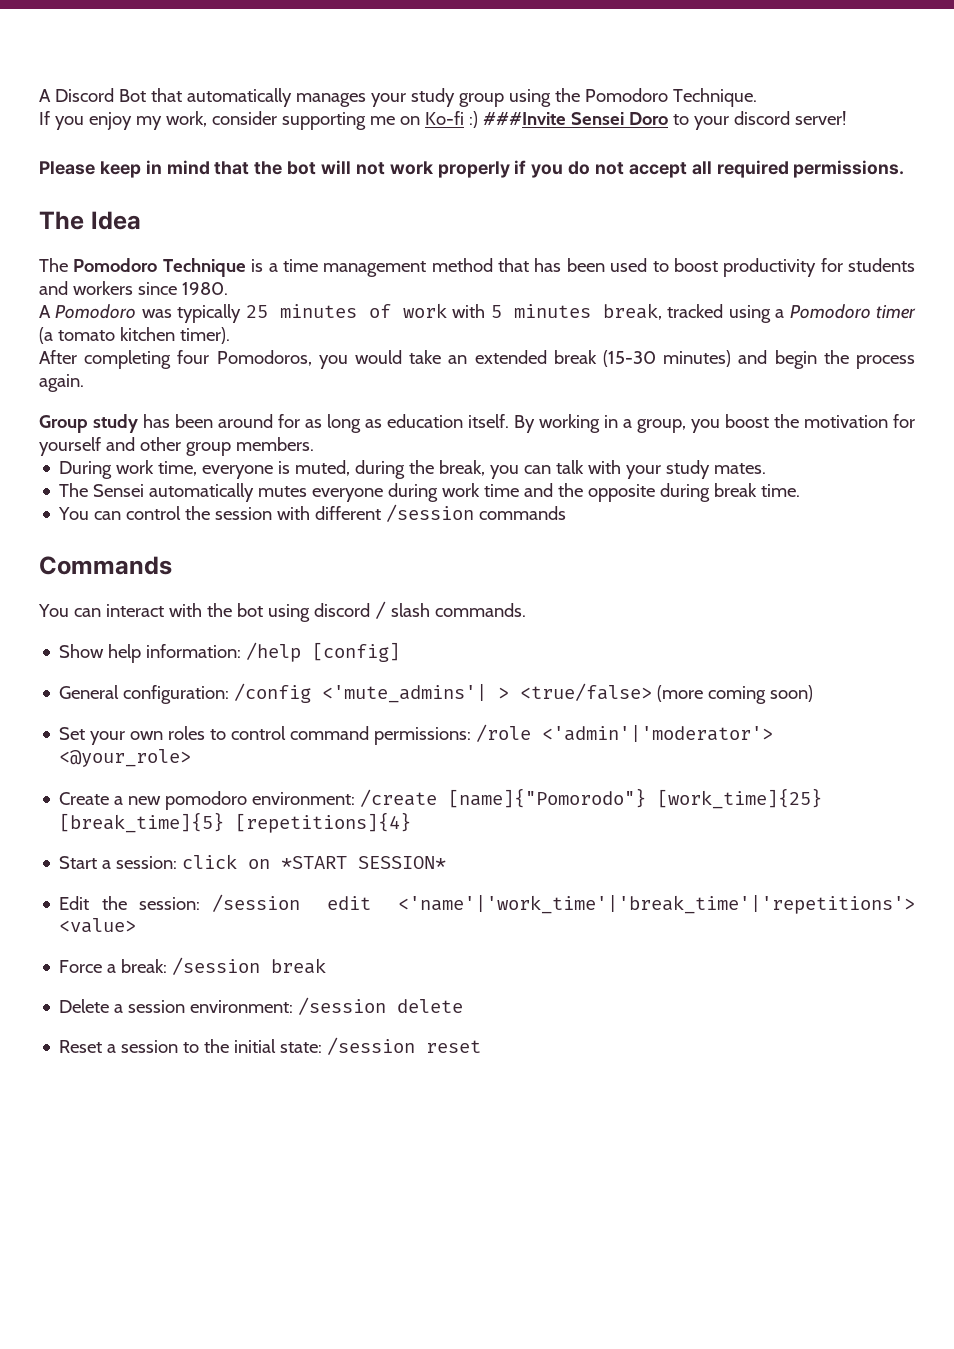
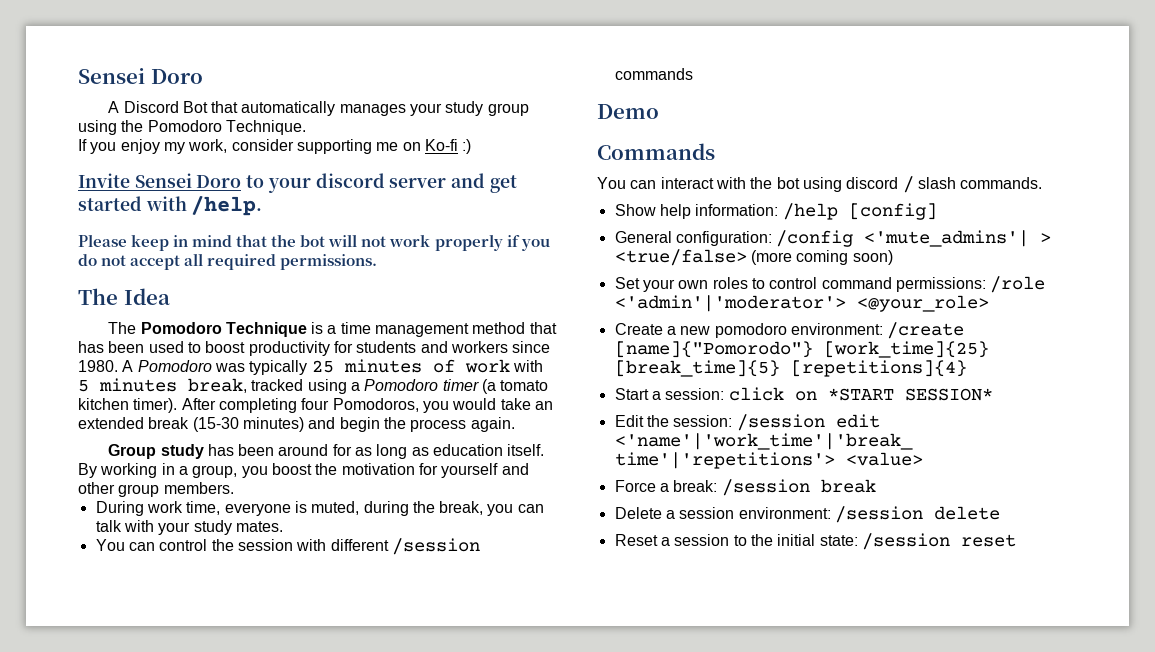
(39, 95) none -> [78,68,203,84] Sensei Doro //
[482,112,566,125] ###Invite -> [78,173,130,188] // Invite
[794,111,846,125] server! -> [389,173,517,193] [78,195,263,216] server and get started with /help.
(228, 288) // -> (118, 366) none
(230, 335) // -> (178, 405) none
[59,483,801,502] // The Sensei automatically mutes everyone during work time and the opposite during break time. -> (283, 526) none
(567, 513) none -> [597,104,659,119] // Demo

